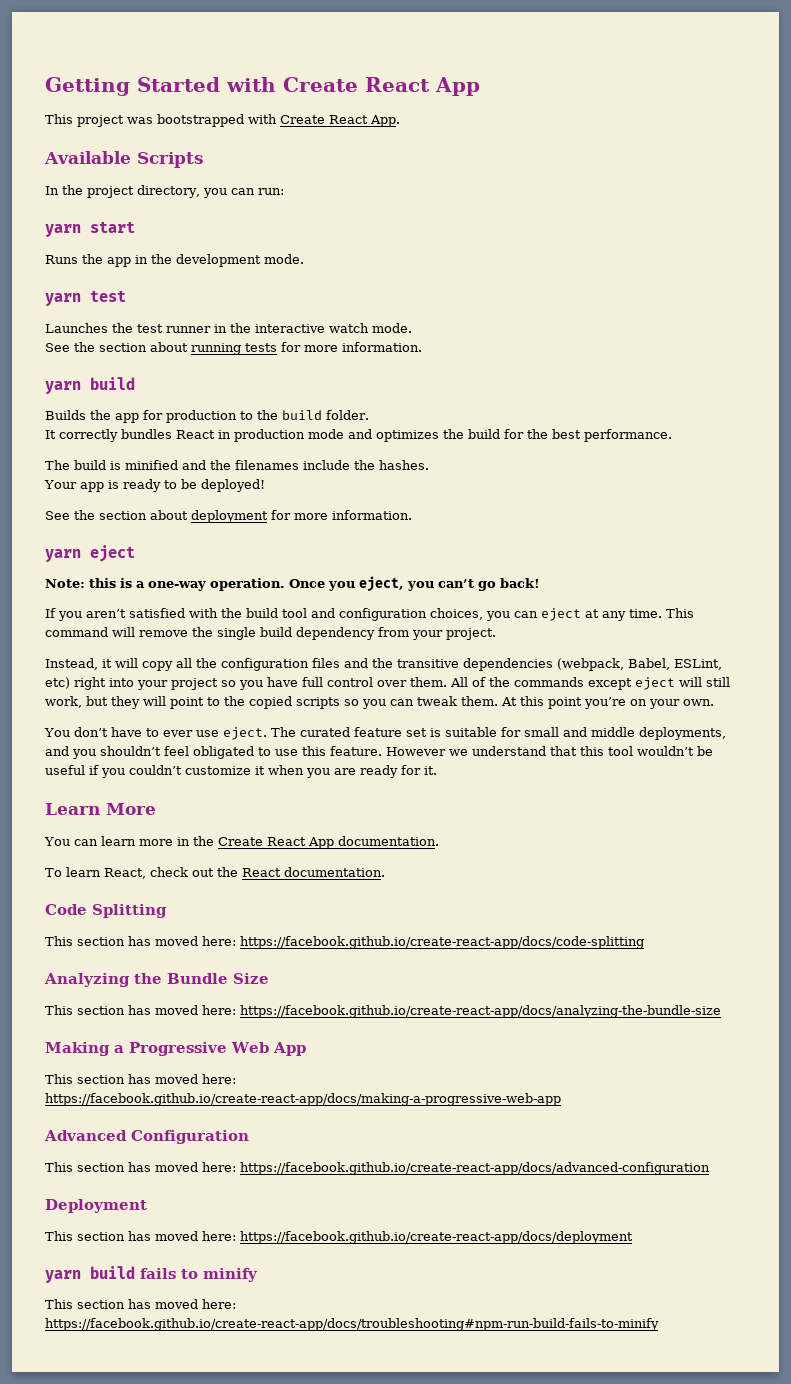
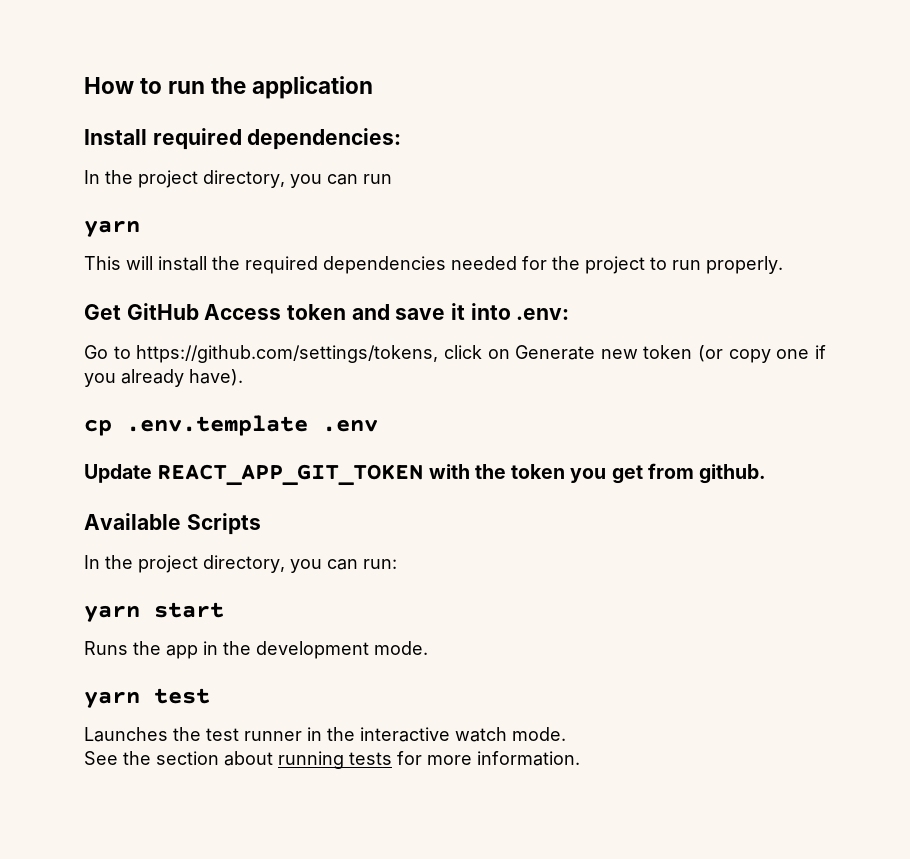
[45,77,480,96] [45,114,400,127] Getting Started with Create React App // This project was bootstrapped with Create React App. -> [84,76,374,99] [84,128,402,150] [84,170,392,188] [84,220,140,237] [84,256,783,274] [84,303,570,320] [84,345,826,363] [84,369,243,387] [84,415,378,436] [84,463,767,486] How to run the application // Install required dependencies: // In the project directory, you can run // yarn // This will install the required dependencies needed for the project to run properly. // Get GitHub Access token and save it into .env: // Go to https://github.com/settings/tokens, click on Generate new token (or copy one if you already have). // cp .env.template .env // Update REACT_APP_GIT_TOKEN with the token you get from github.
[45,377,135,394] [45,410,369,423] [45,429,672,442] [45,460,429,470] [44,479,265,492] [45,510,412,523] [45,545,135,562] [45,576,540,592] [45,608,694,621] [45,627,496,640] [45,658,722,671] [45,677,730,690] [45,696,714,709] [44,727,726,740] [45,746,713,759] [45,765,437,778] [45,803,156,815] [44,836,439,849] [45,867,385,879] [45,904,167,918] [45,936,644,949] [44,973,269,987] [45,1005,721,1018] [45,1042,306,1056] [45,1074,236,1084] [45,1093,561,1106] [44,1130,249,1144] [45,1162,710,1175] [45,1199,147,1213] [45,1231,633,1244] [45,1266,258,1283] [45,1299,236,1309] [45,1318,659,1331] // yarn build // Builds the app for production to the build folder. // It correctly bundles React in production mode and optimizes the build for the best performance. // The build is minified and the filenames include the hashes. // Your app is ready to be deployed! // See the section about deployment for more information. // yarn eject // Note: this is a one-way operation. Once you eject, you can’t go back! // If you aren’t satisfied with the build tool and configuration choices, you can eject at any time. This command will remove the single build dependency from your project. // Instead, it will copy all the configuration files and the transitive dependencies (webpack, Babel, ESLint, etc) right into your project so you have full control over them. All of the commands except eject will still work, but they will point to the copied scripts so you can tweak them. At this point you’re on your own. // You don’t have to ever use eject. The curated feature set is suitable for small and middle deployments, and you shouldn’t feel obligated to use this feature. However we understand that this tool wouldn’t be useful if you couldn’t customize it when you are ready for it. // Learn More // You can learn more in the Create React App documentation. // To learn React, check out the React documentation. // Code Splitting // This section has moved here: https://facebook.github.io/create-react-app/docs/code-splitting // Analyzing the Bundle Size // This section has moved here: https://facebook.github.io/create-react-app/docs/analyzing-the-bundle-size // Making a Progressive Web App // This section has moved here: https://facebook.github.io/create-react-app/docs/making-a-progressive-web-app // Advanced Configuration // This section has moved here: https://facebook.github.io/create-react-app/docs/advanced-configuration // Deployment // This section has moved here: https://facebook.github.io/create-react-app/docs/deployment // yarn build fails to minify // This section has moved here: https://facebook.github.io/create-react-app/docs/troubleshooting#npm-run-build-fails-to-minify -> (580, 758) none

